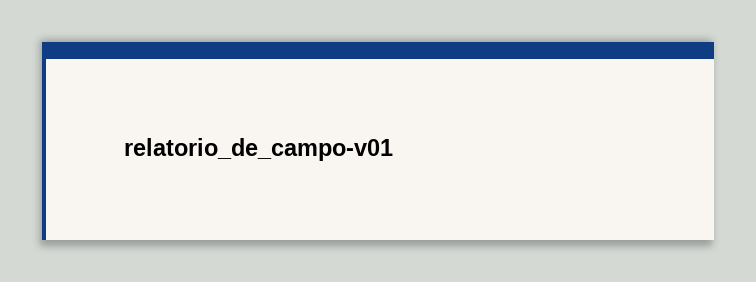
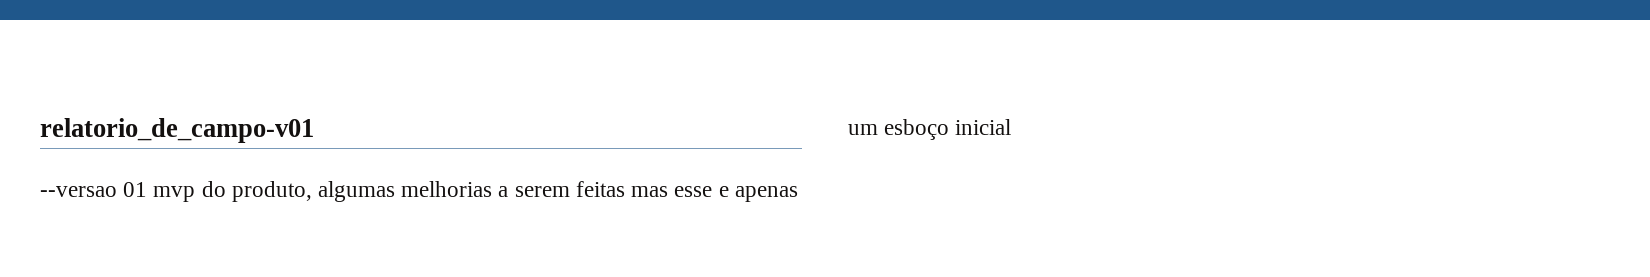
(393, 149) none -> [40,181,798,202] [848,119,1012,140] // --versao 01 mvp do produto, algumas melhorias a serem feitas mas esse e apenas um esboço inicial

